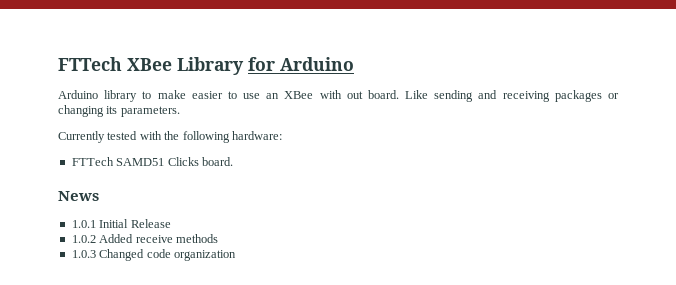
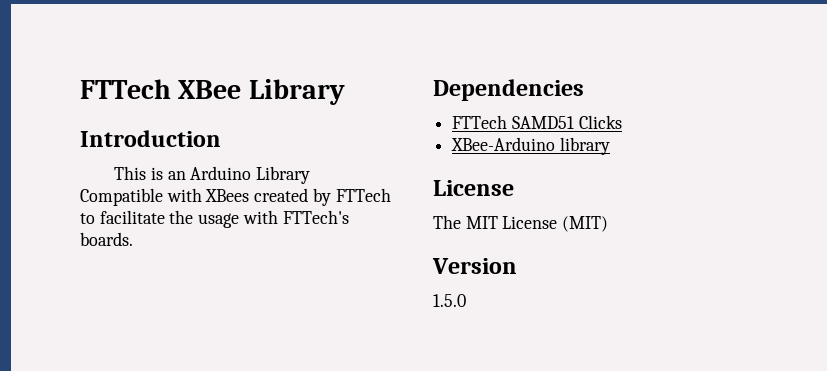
[248,57,354,71] [58,90,620,102] [58,105,180,117] [58,131,282,143] [71,157,233,166] [58,191,99,201] [71,219,171,228] [71,234,218,243] [71,249,236,261] for Arduino // Arduino library to make easier to use an XBee with out board. Like sending and receiving packages or changing its parameters. // Currently tested with the following hardware: // FTTech SAMD51 Clicks board. // News // 1.0.1 Initial Release // 1.0.2 Added receive methods // 1.0.3 Changed code organization -> [80,130,221,147] [114,166,310,184] [80,188,391,206] [80,210,349,228] [80,232,133,246] [433,79,584,101] [452,115,622,129] [451,137,610,155] [433,180,514,196] [433,215,609,232] [432,258,517,274] [433,294,466,307] // Introduction // This is an Arduino Library Compatible with XBees created by FTTech to facilitate the usage with FTTech's boards. // Dependencies // FTTech SAMD51 Clicks // XBee-Arduino library // License // The MIT License (MIT) // Version // 1.5.0

